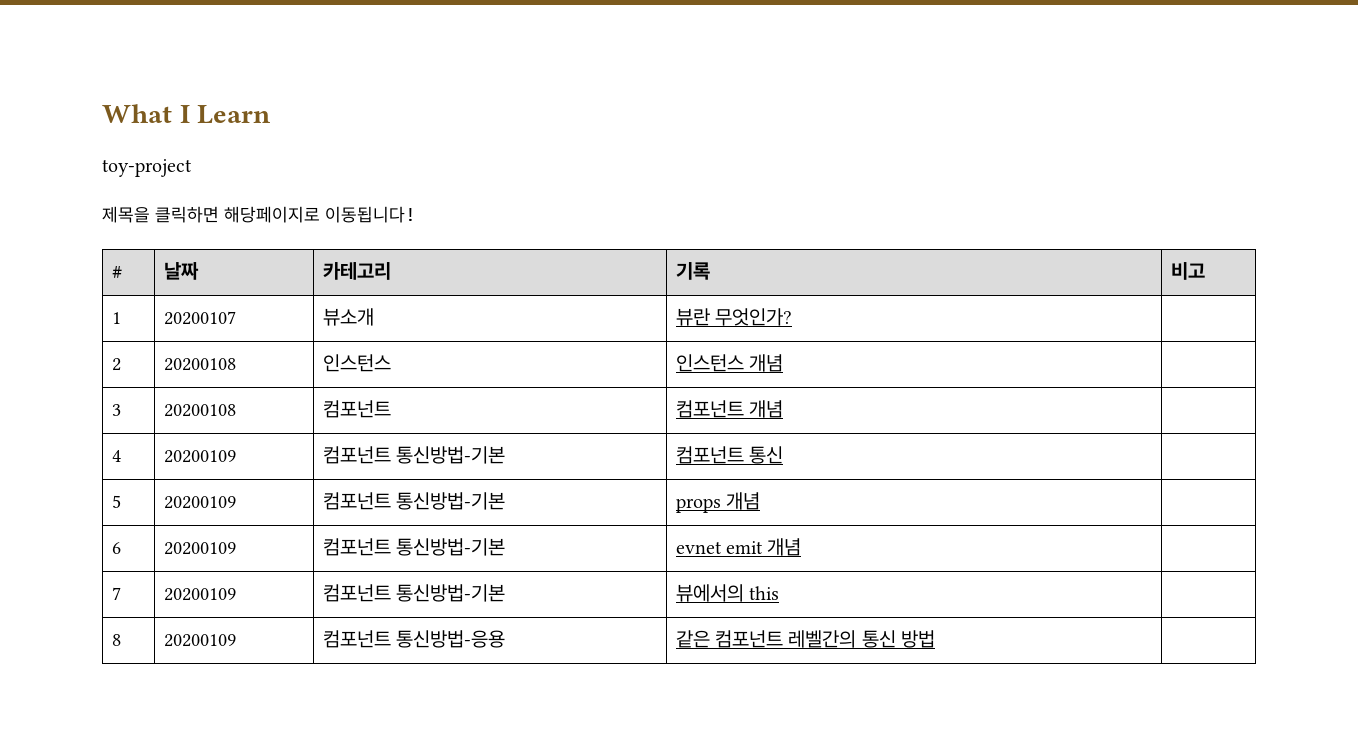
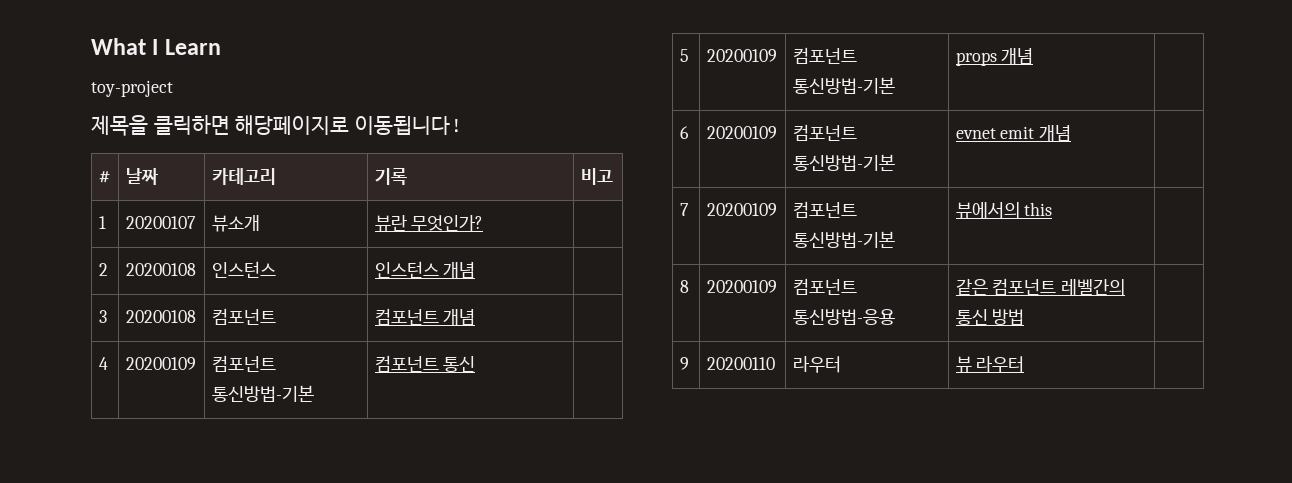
(936, 639) none -> [679,357,689,370] [706,357,775,370] [792,356,841,373] [955,356,1025,373] // 9 | 20200110 | 라우터 | 뷰 라우터 |

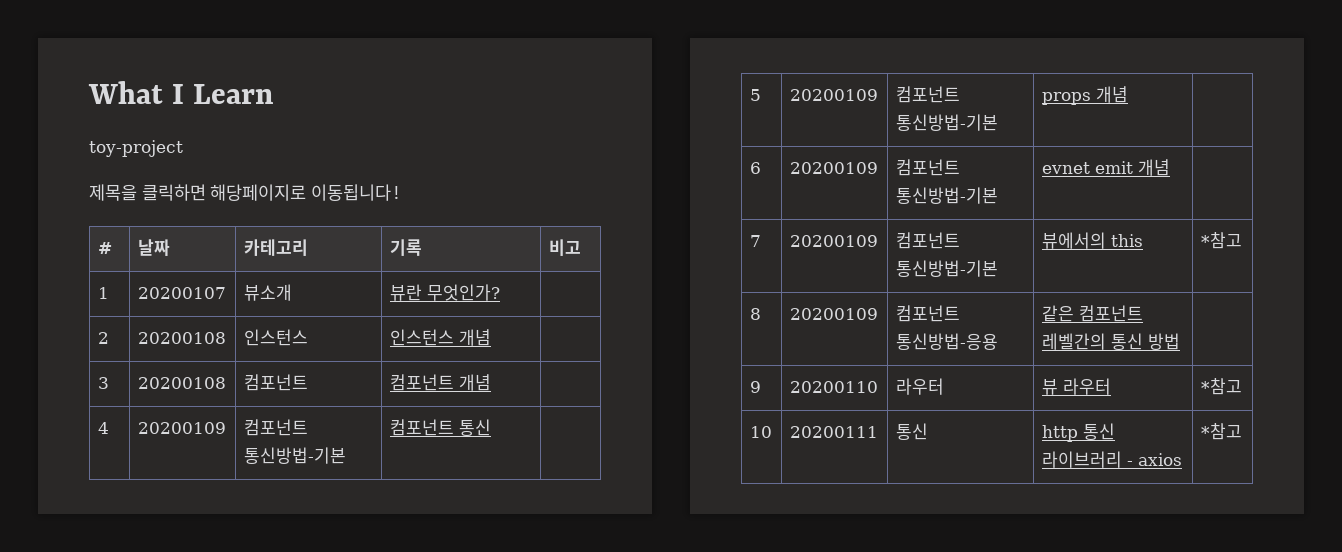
(1053, 209) none -> [1200,232,1242,249] *참고
(1025, 364) none -> [1200,378,1242,395] [749,426,772,438] [789,426,878,438] [895,423,928,440] [1041,423,1115,442] [1041,451,1182,468] [1200,423,1242,440] *참고 // 10 | 20200111 | 통신 | http 통신 라이브러리 - axios | *참고

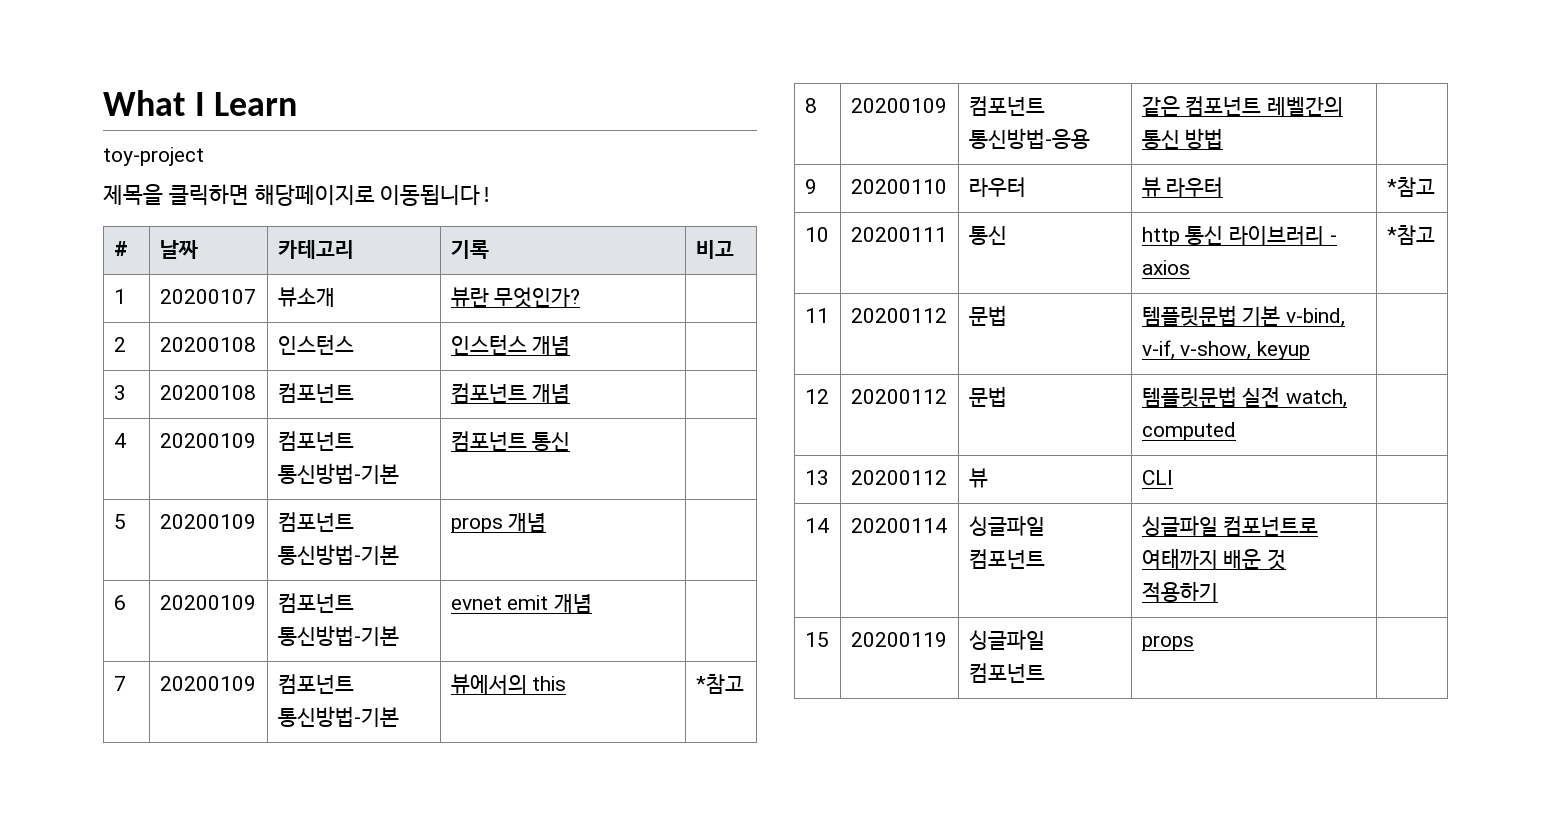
(1242, 431) none -> [804,308,829,323] [850,308,947,323] [968,305,1007,326] [1141,305,1345,327] [1141,340,1310,360] [804,389,829,404] [850,389,947,404] [968,386,1007,407] [1141,386,1347,408] [1141,422,1236,441] [804,470,829,485] [850,470,947,485] [968,468,988,488] [1141,470,1173,485] [804,518,829,533] [850,518,947,533] [968,516,1045,536] [968,549,1045,569] [1141,516,1319,536] [1141,548,1286,570] [1141,582,1218,603] [804,632,829,647] [850,632,947,647] [968,630,1045,650] [968,663,1045,683] [1141,635,1194,651] // 11 | 20200112 | 문법 | 템플릿문법 기본 v-bind, v-if, v-show, keyup | // 12 | 20200112 | 문법 | 템플릿문법 실전 watch, computed | // 13 | 20200112 | 뷰 | CLI | // 14 | 20200114 | 싱글파일 컴포넌트 | 싱글파일 컴포넌트로 여태까지 배운 것 적용하기 | // 15 | 20200119 | 싱글파일 컴포넌트 | props |

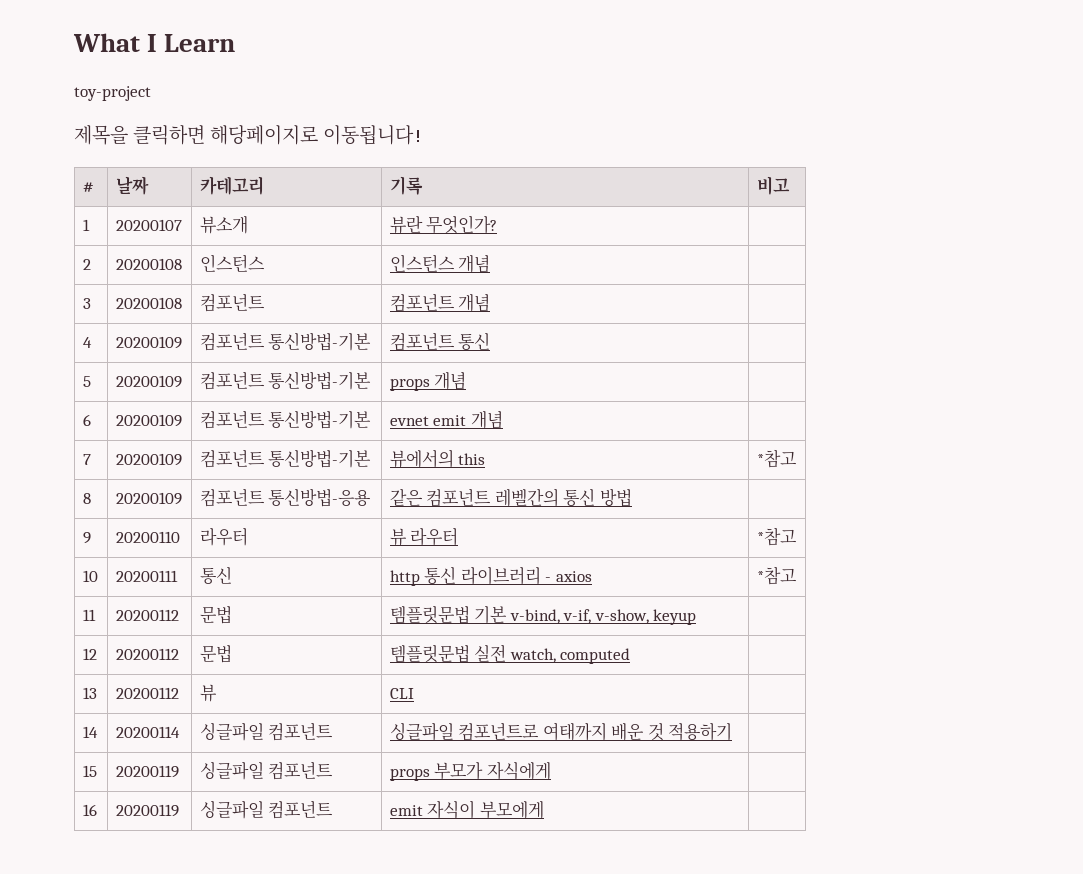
(1194, 643) none -> [434,761,551,780] [82,804,97,816] [115,804,179,817] [199,800,334,819] [389,800,544,819] 부모가 자식에게 | // 16 | 20200119 | 싱글파일 컴포넌트 | emit 자식이 부모에게

